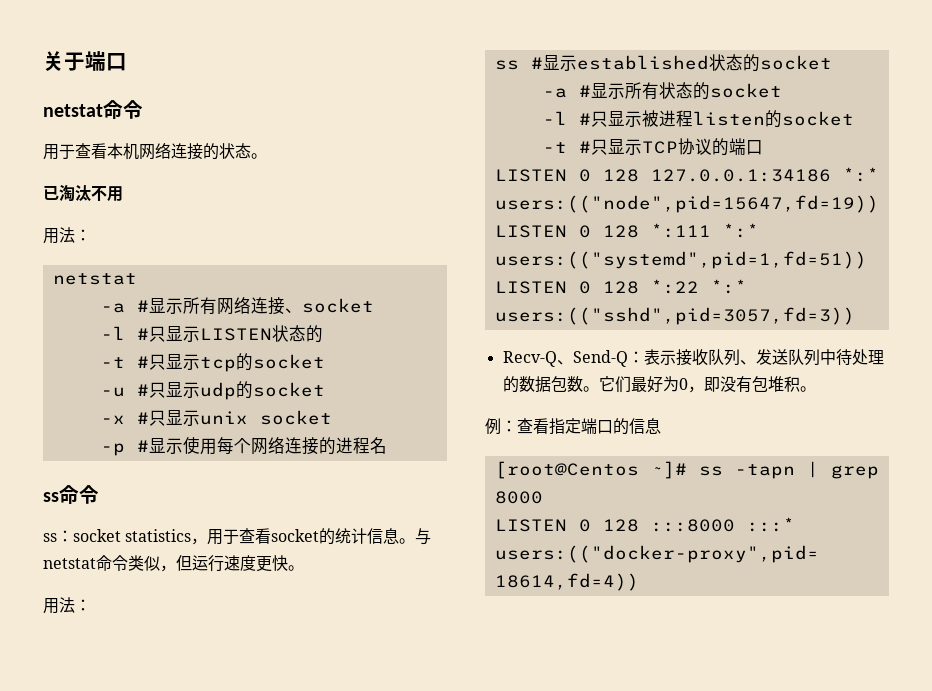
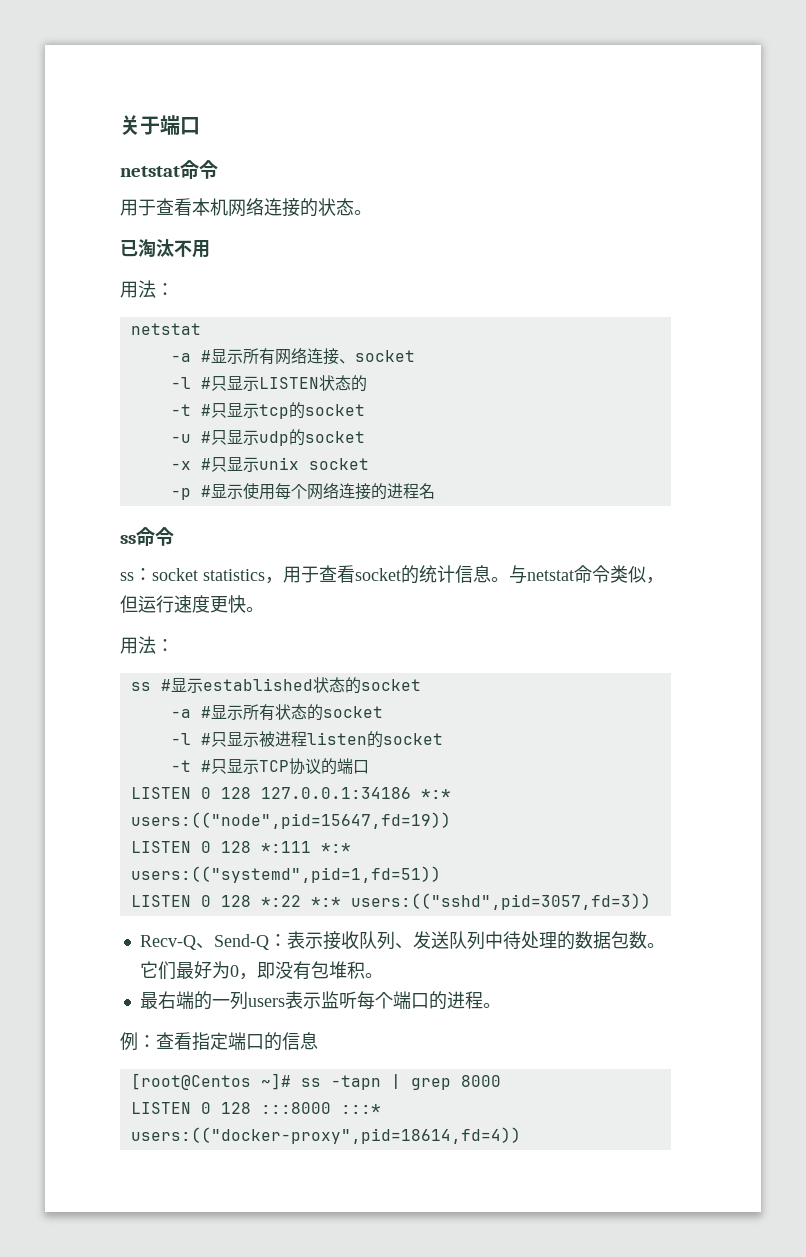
(816, 389) none -> [139,991,501,1010] // 最右端的一列users表示监听每个端口的进程。

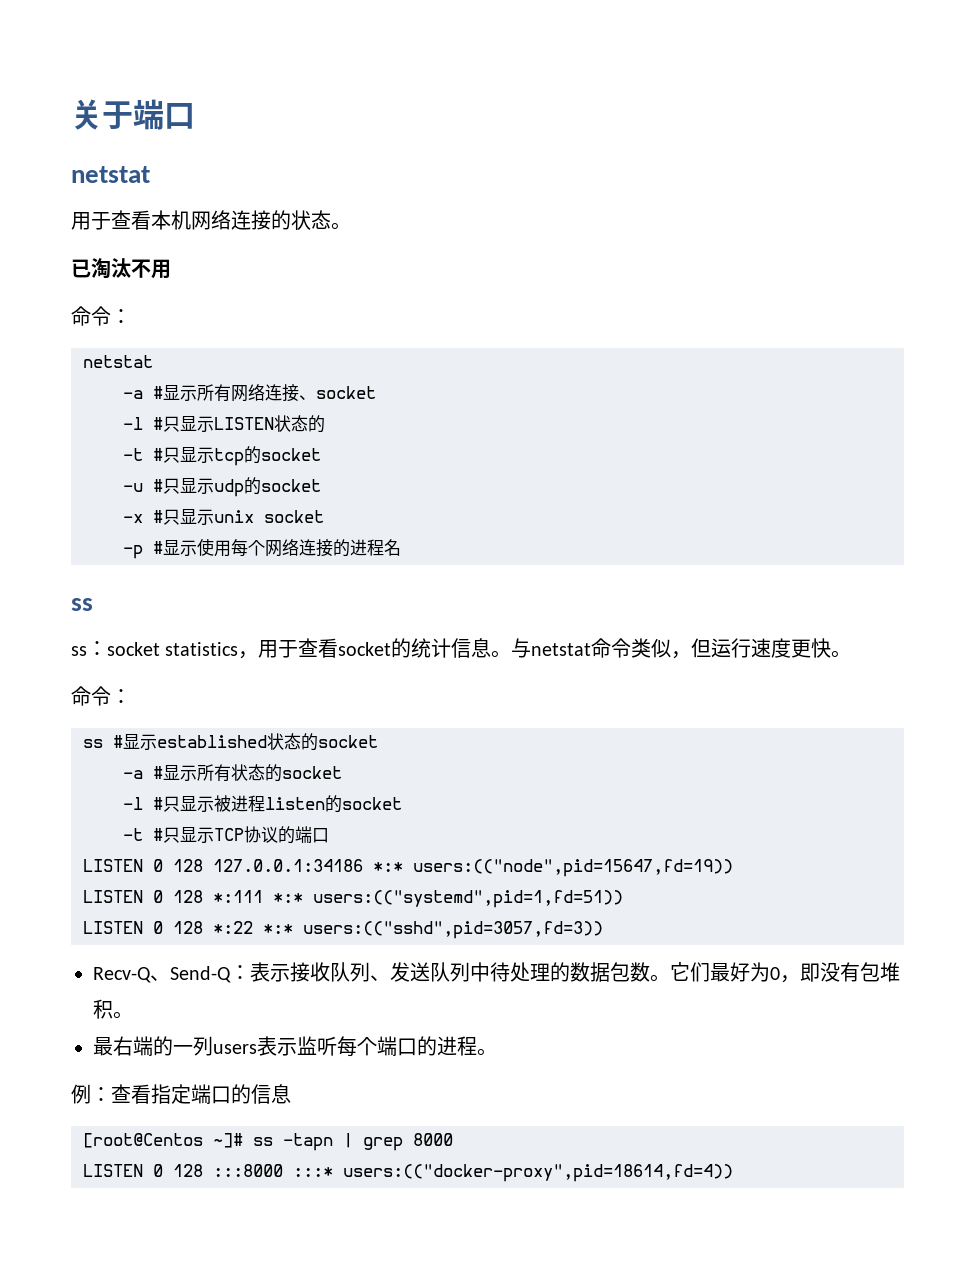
[180,160,218,179] 命令 -> (150, 174) none
[120,280,156,298] 用法 -> [71,306,111,326] 命令
[136,527,174,546] 命令 -> (93, 604) none
[120,636,156,654] 用法 -> [71,686,111,706] 命令

